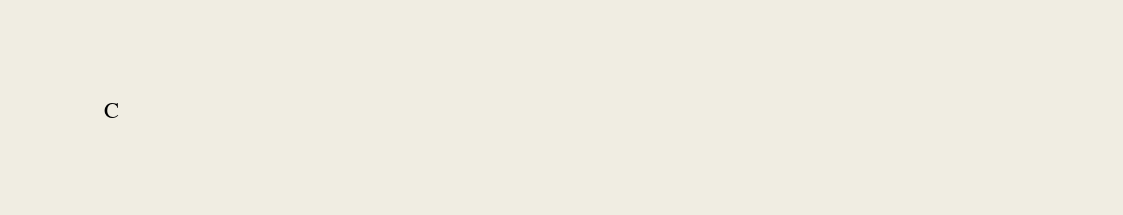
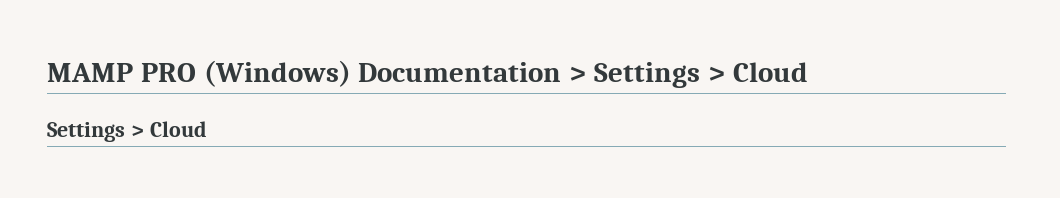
[104,103,119,118] C -> [47,60,808,88] [47,121,207,142] MAMP PRO (Windows) Documentation > Settings > Cloud // Settings > Cloud

